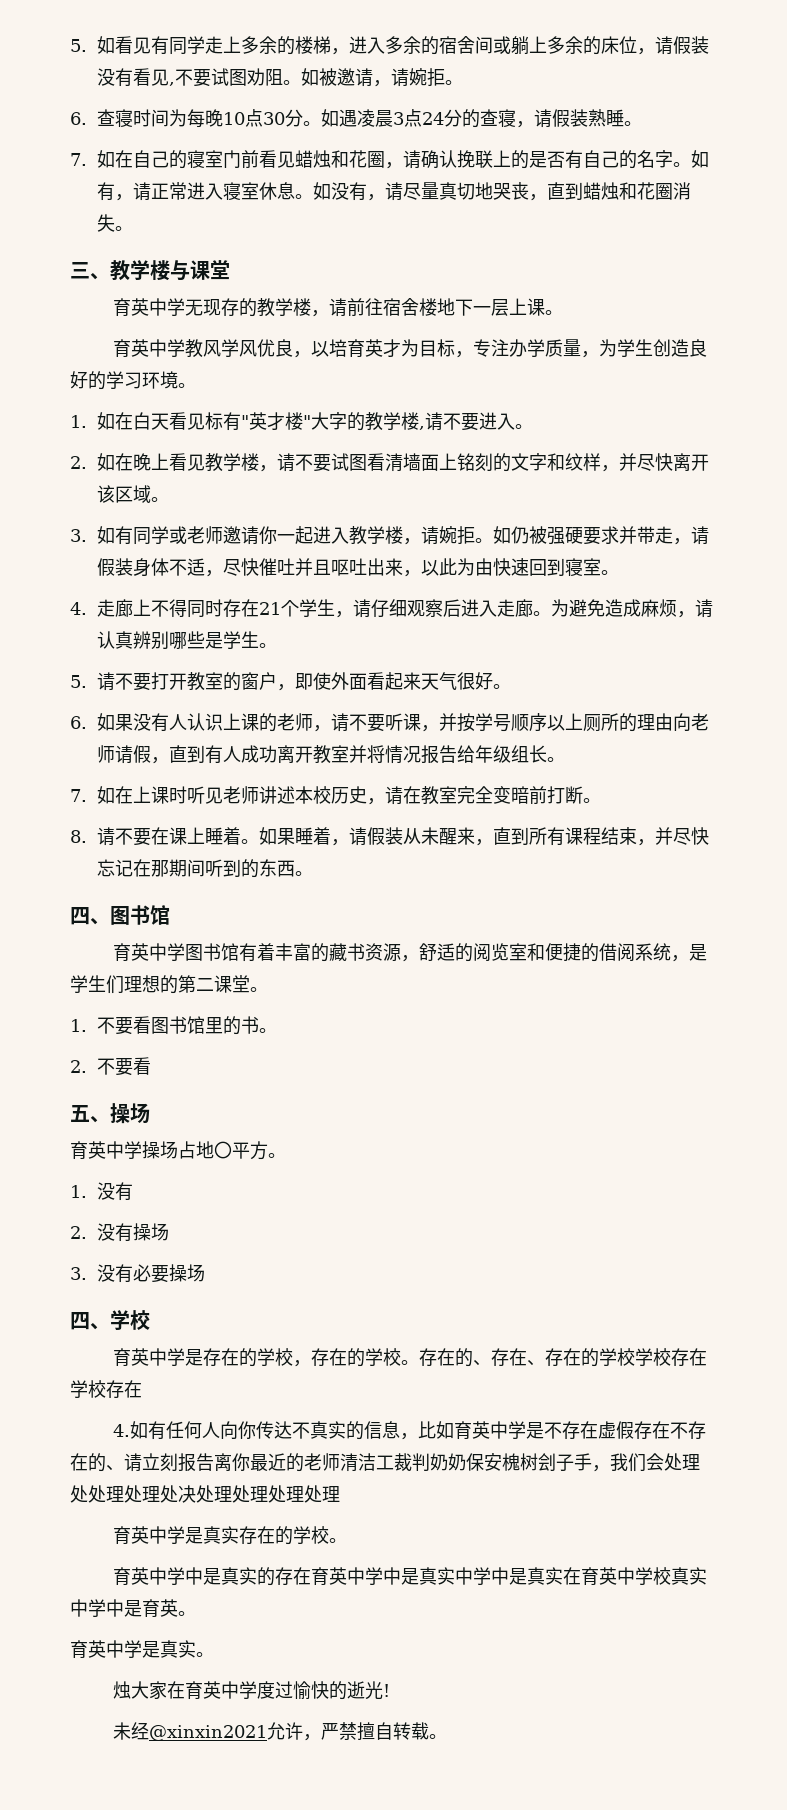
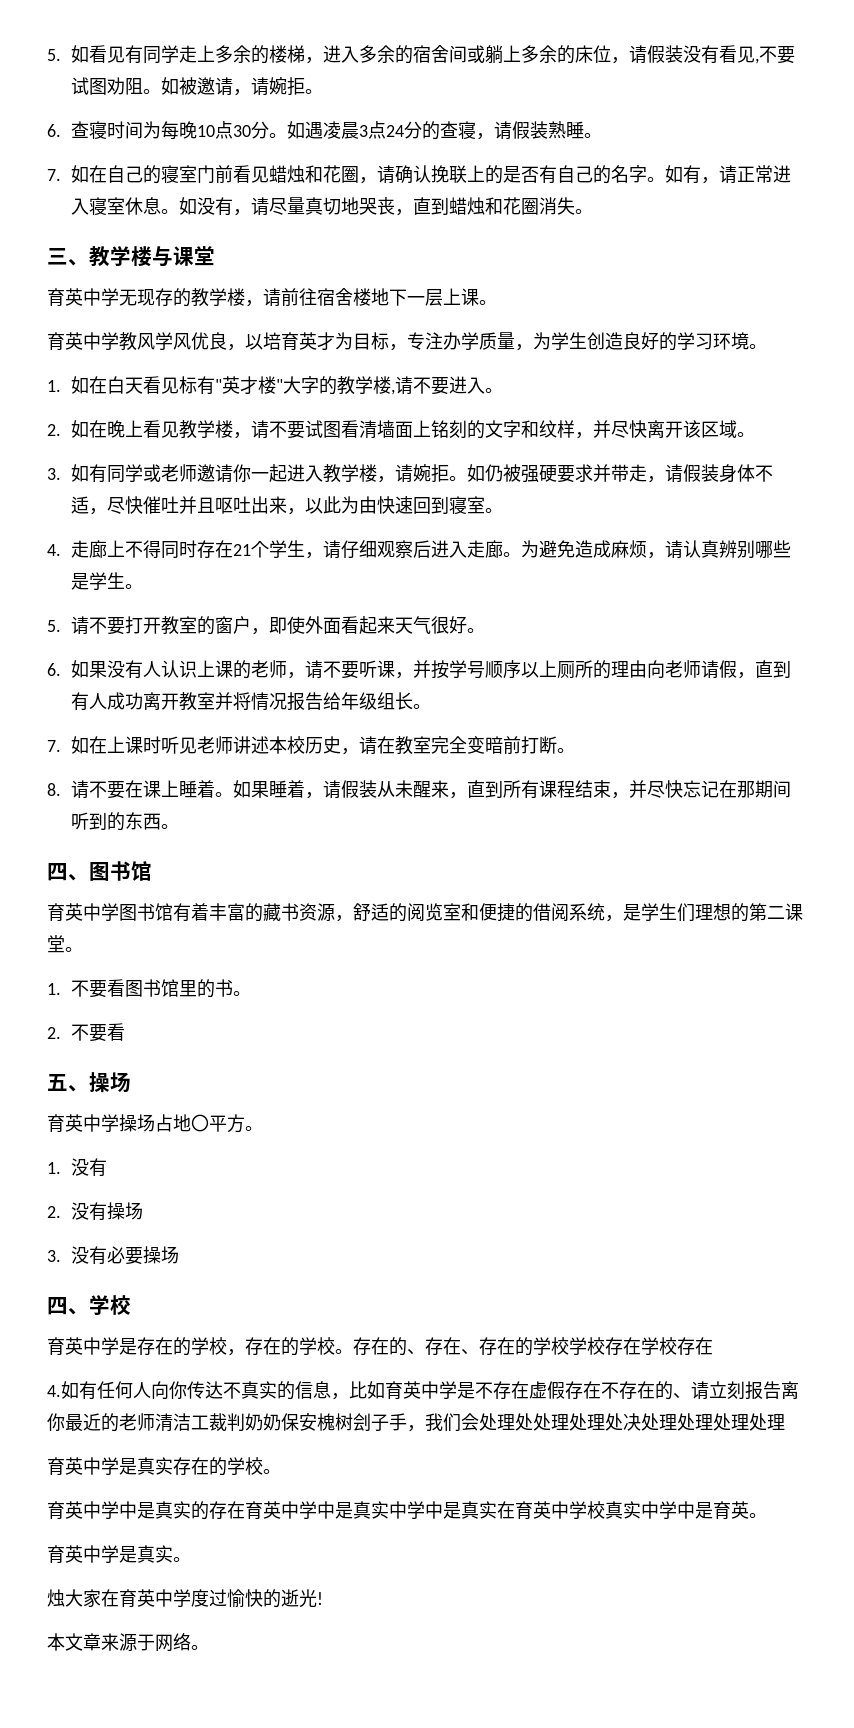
[112,1722,429,1741] 未经@xinxin2021允许，严禁擅自转载 -> [47,1633,191,1652] 本文章来源于网络

